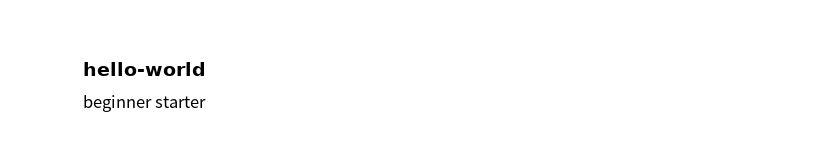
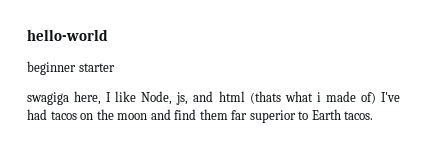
(207, 102) none -> [27,91,401,105] [27,109,374,123] // swagiga here, I like Node, js, and html (thats what i made of) I've had tacos on the moon and find them far superior to Earth tacos.

